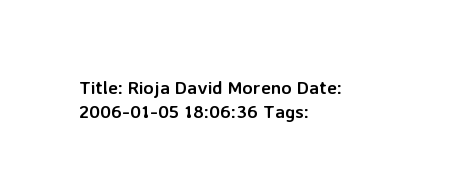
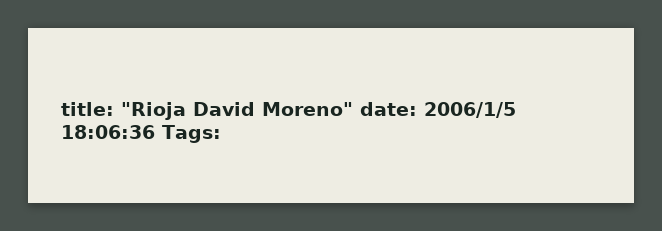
[79,81,342,98] [79,106,179,118] Title: Rioja David Moreno Date: 2006-01-05 -> [61,102,516,120] title: "Rioja David Moreno" date: 2006/1/5

